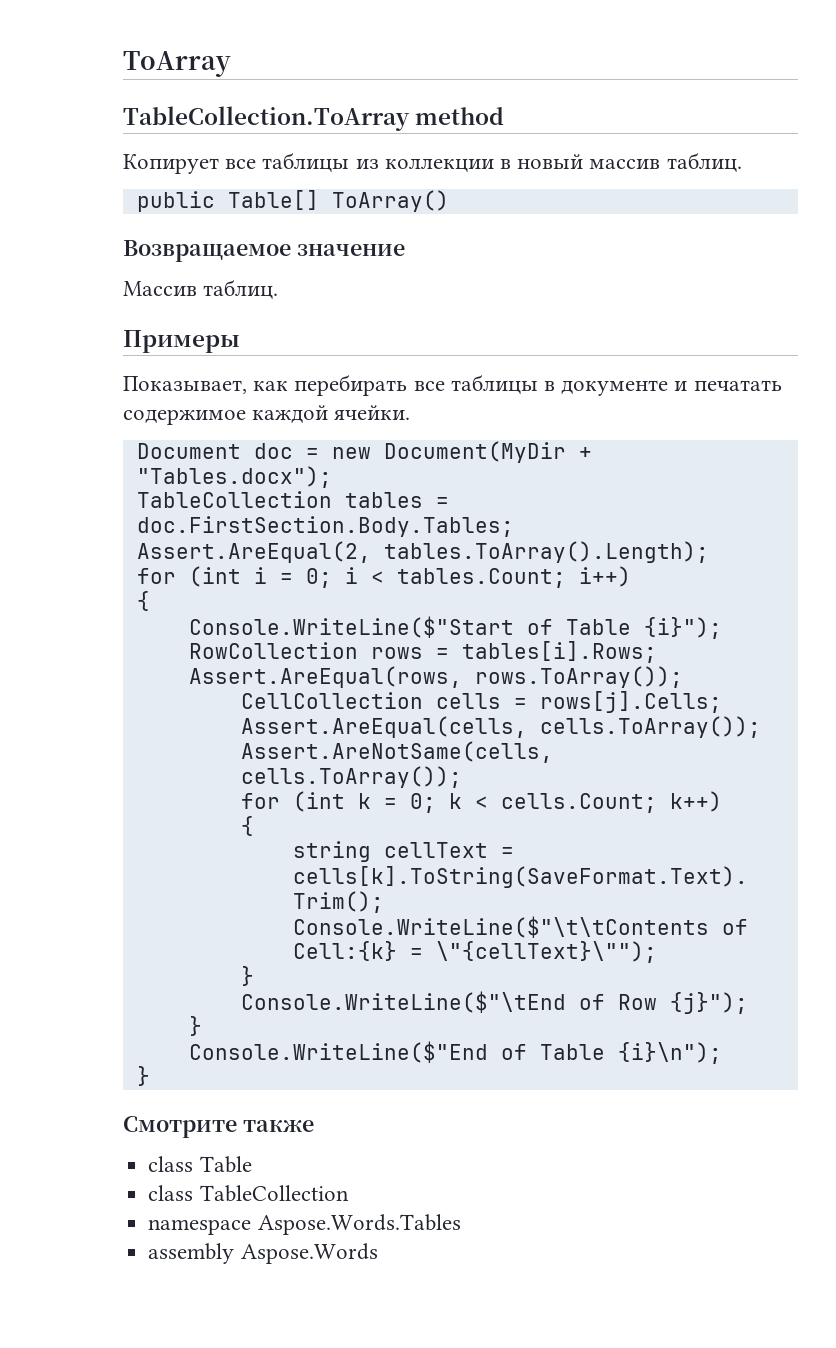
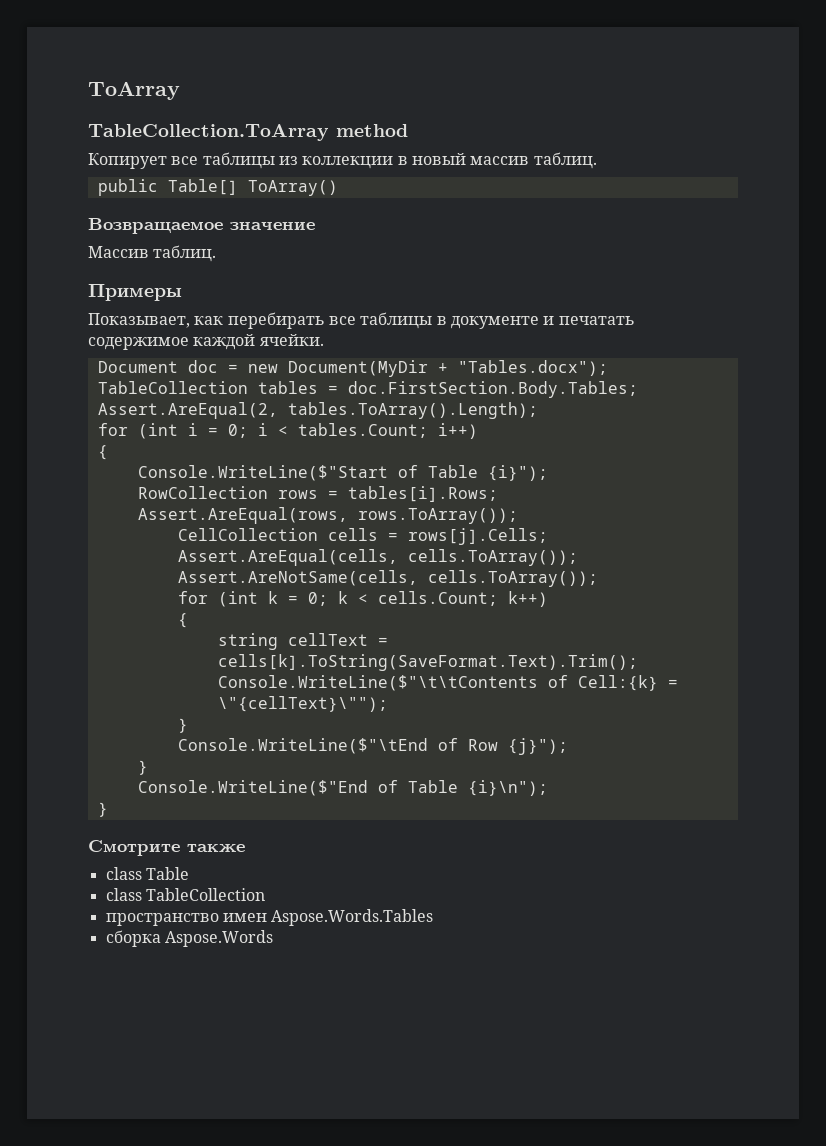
[148,1219,252,1235] namespace -> [105,913,267,926] пространство имен
[148,1243,235,1264] assembly -> [105,930,161,947] сборка

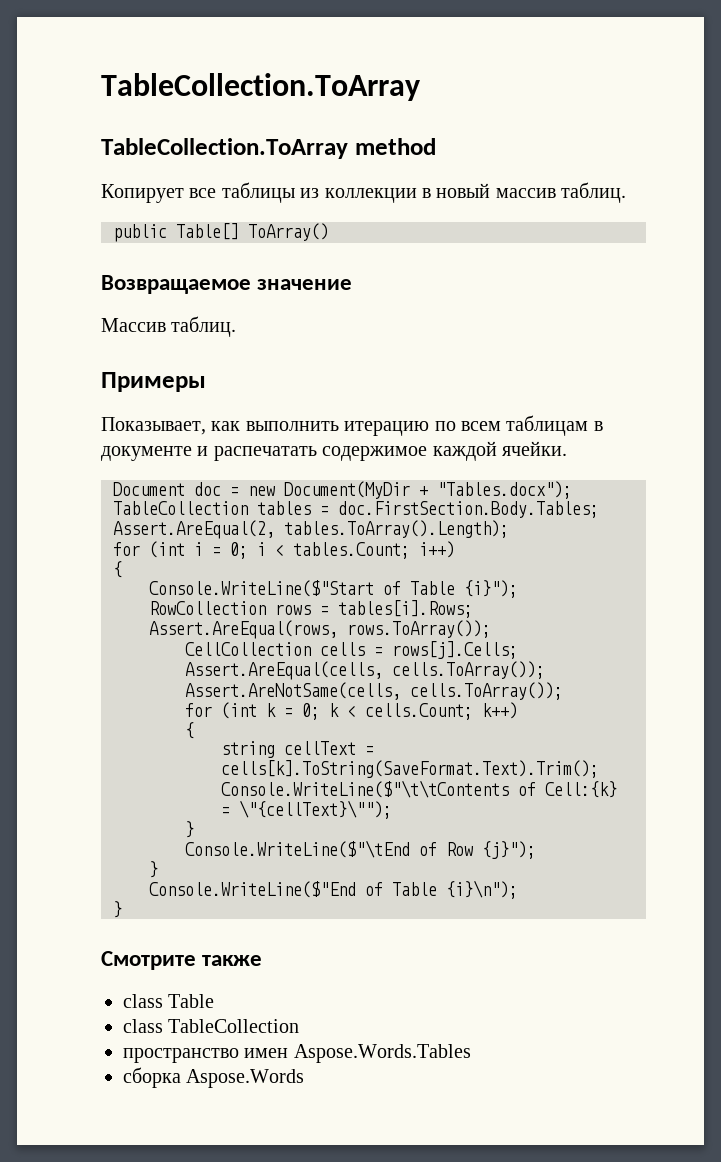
[88,81,180,100] ToArray -> [101,73,420,101] TableCollection.ToArray
[227,312,433,329] перебирать все таблицы -> [245,415,589,436] выполнить итерацию по всем таблицам
[558,316,635,325] печатать -> [213,446,317,461] распечатать

